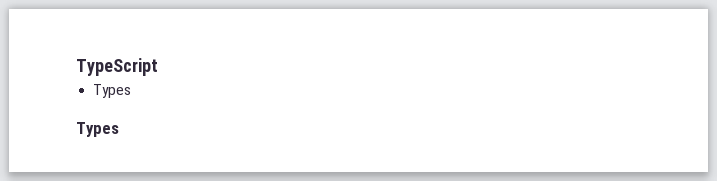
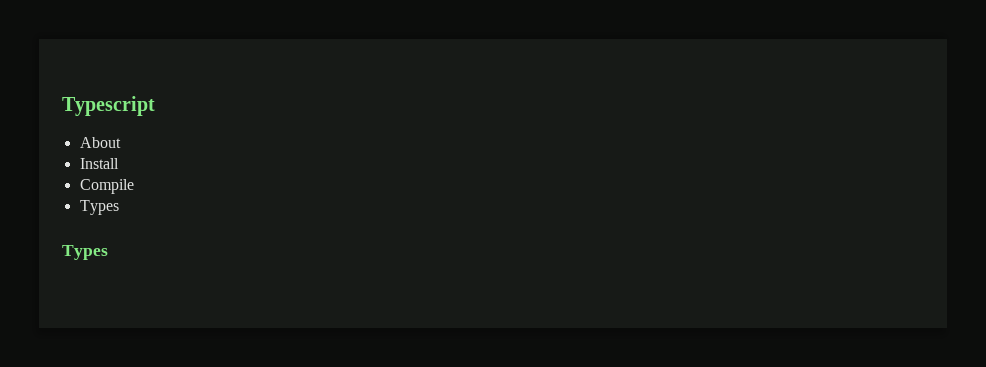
[76,58,158,76] TypeScript -> [62,96,155,116] [79,137,121,148] [79,158,119,169] [79,179,134,194] Typescript // About // Install // Compile

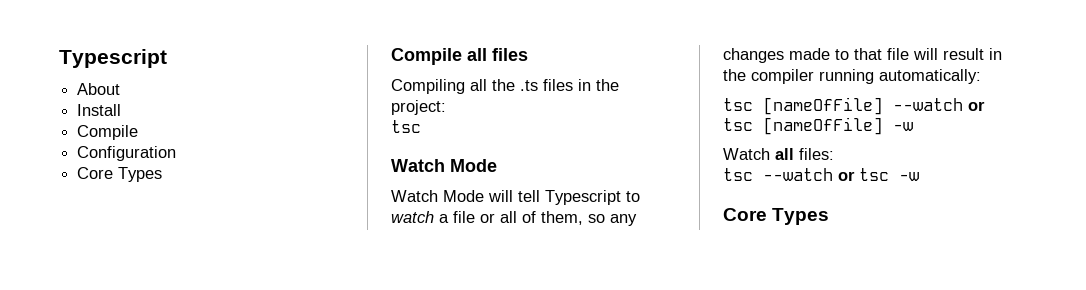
(134, 186) none -> [77,146,177,161] [77,167,114,179] Configuration // Core
(119, 207) none -> [391,48,528,65] [391,79,619,94] [391,100,446,115] [391,120,421,133] [391,159,497,172] [391,190,640,205] [391,211,637,226] [723,48,1002,63] [723,69,981,84] [723,97,985,115] [723,117,913,135] [723,148,834,160] [723,168,919,181] [723,208,767,221] Compile all files // Compiling all the .ts files in the project: // tsc // Watch Mode // Watch Mode will tell Typescript to watch a file or all of them, so any changes made to that file will result in the compiler running automatically: // tsc [nameOfFile] --watch or tsc [nameOfFile] -w // Watch all files: // tsc --watch or tsc -w // Core

